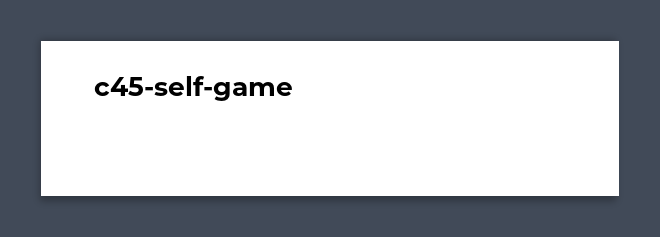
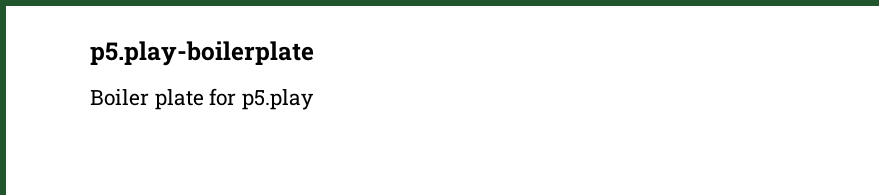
[94,76,293,101] c45-self-game -> [90,41,314,66] [90,88,315,110] p5.play-boilerplate // Boiler plate for p5.play

